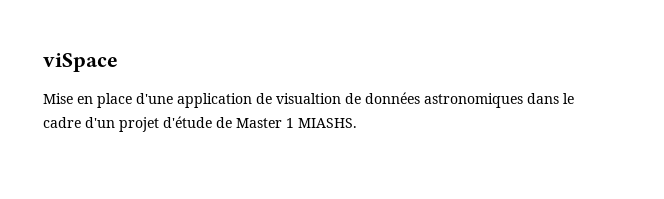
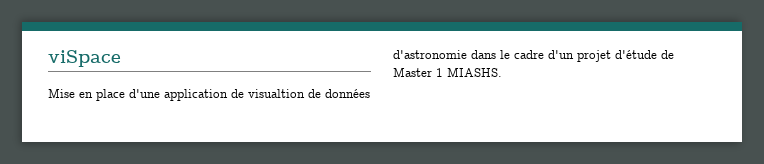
[424,93,523,108] astronomiques -> [393,50,467,59] d'astronomie

